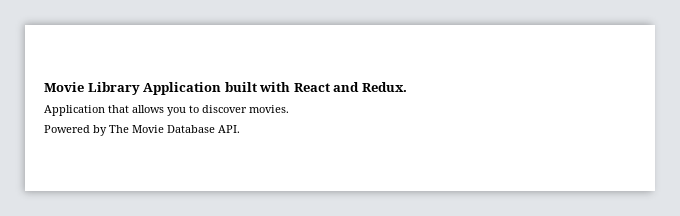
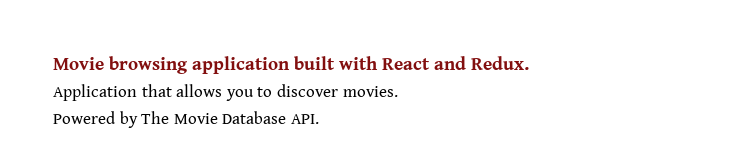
[44,82,222,95] Movie Library Application -> [53,56,290,74] Movie browsing application

